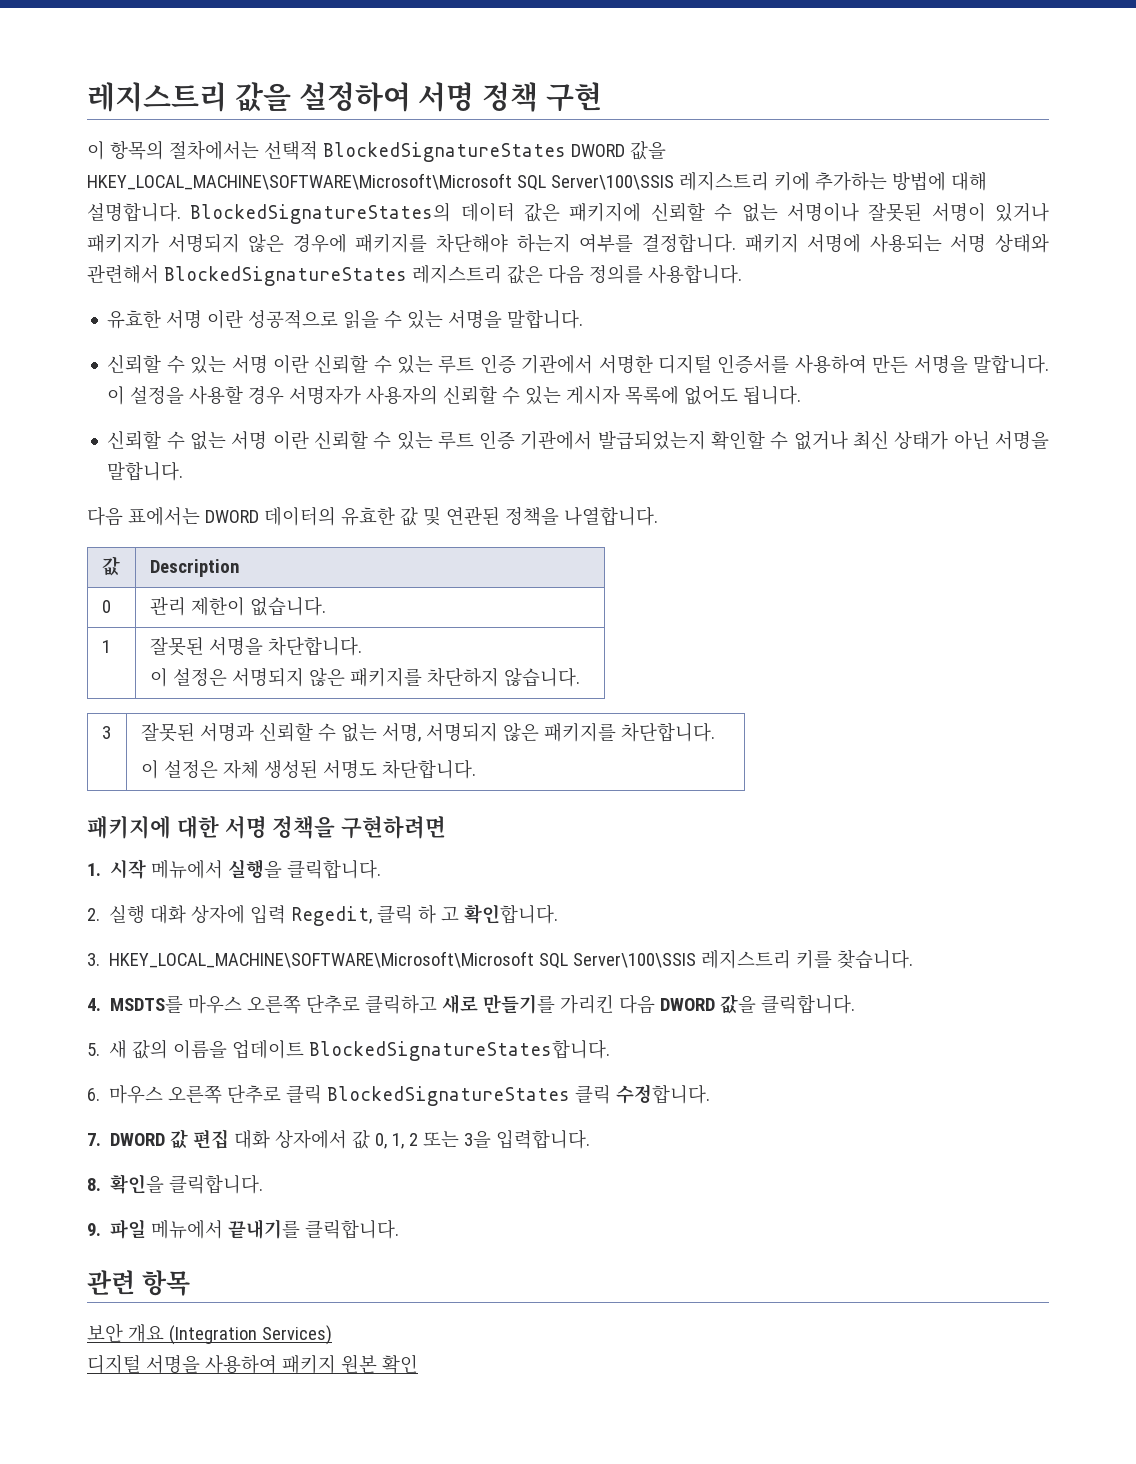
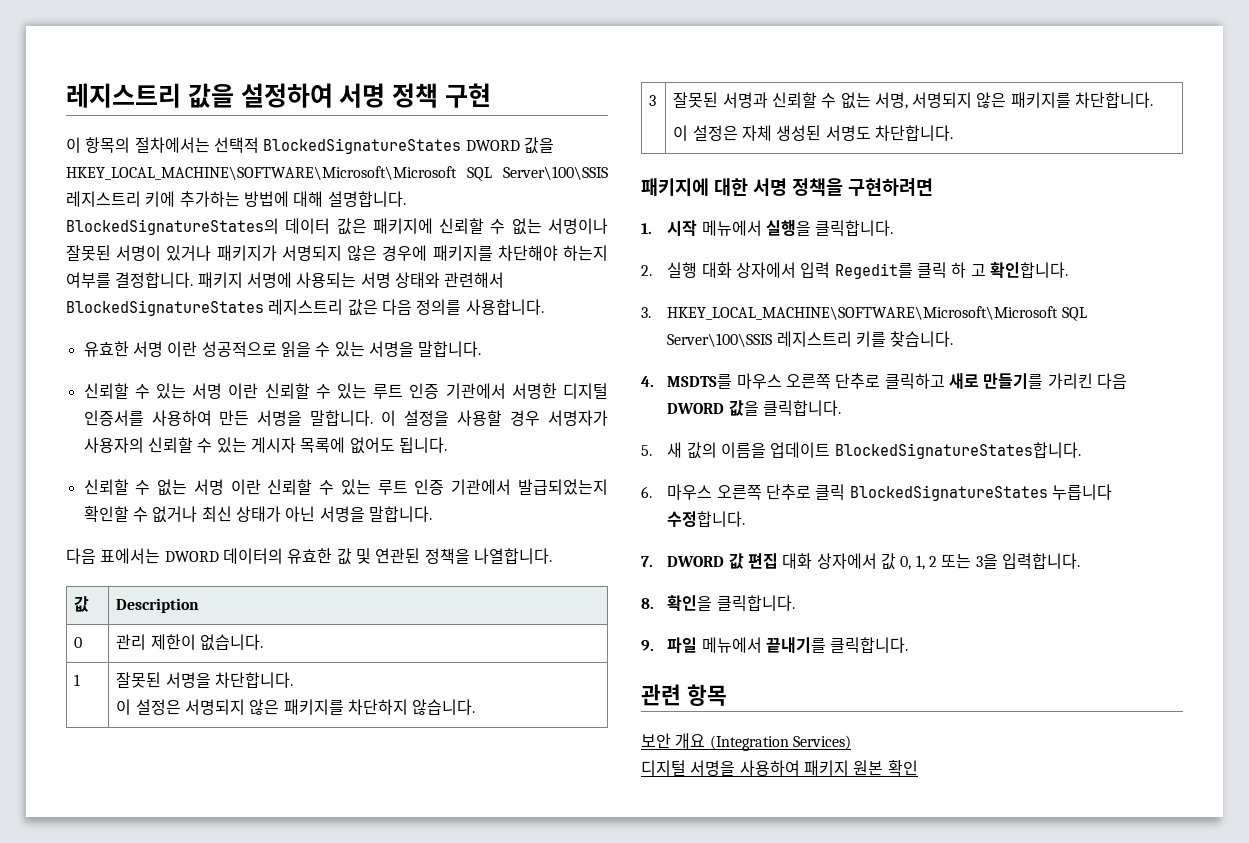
[191,904,373,926] 상자에 입력 Regedit, -> [736,262,913,279] 상자에서 입력 Regedit를
[575,1085,612,1104] 클릭 -> [1052,484,1113,500] 누릅니다

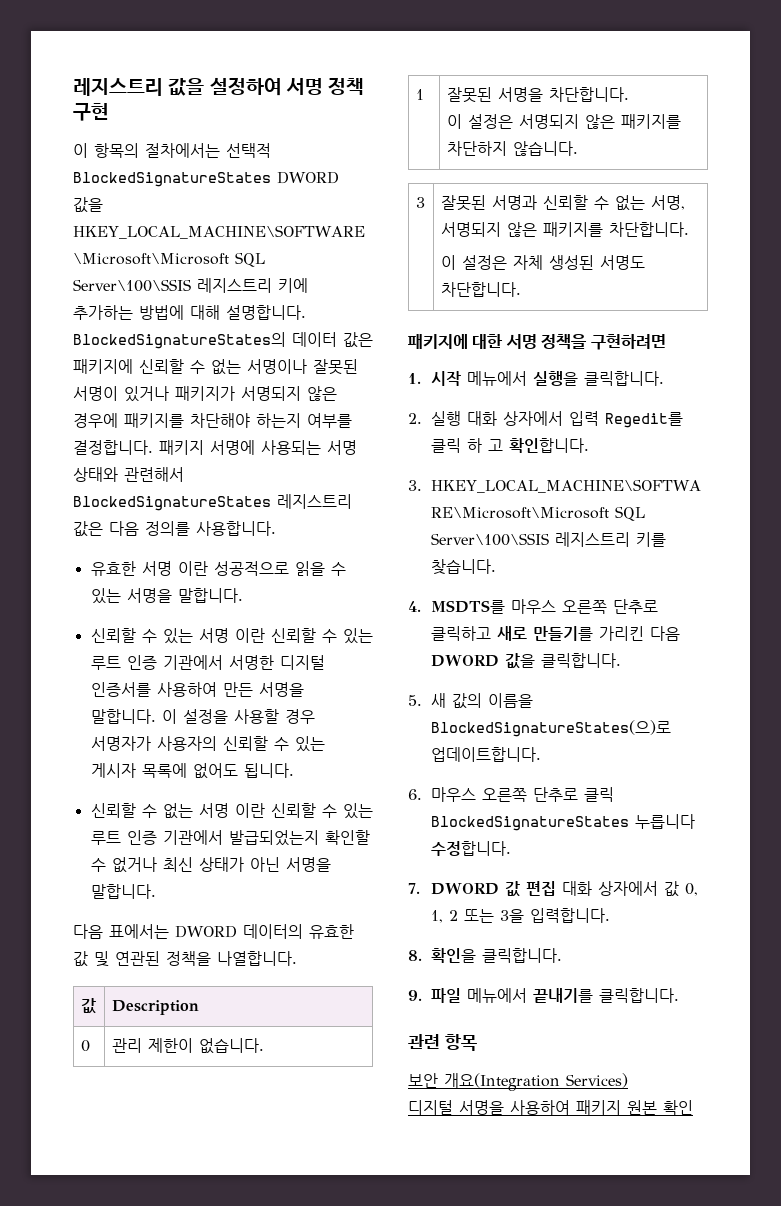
[770,442,1081,459] 업데이트 BlockedSignatureStates합니다. -> [430,720,671,737] [430,747,541,762] BlockedSignatureStates(으)로 업데이트합니다.
[675,733,789,751] 개요 (Integration -> [444,1073,560,1091] 개요(Integration

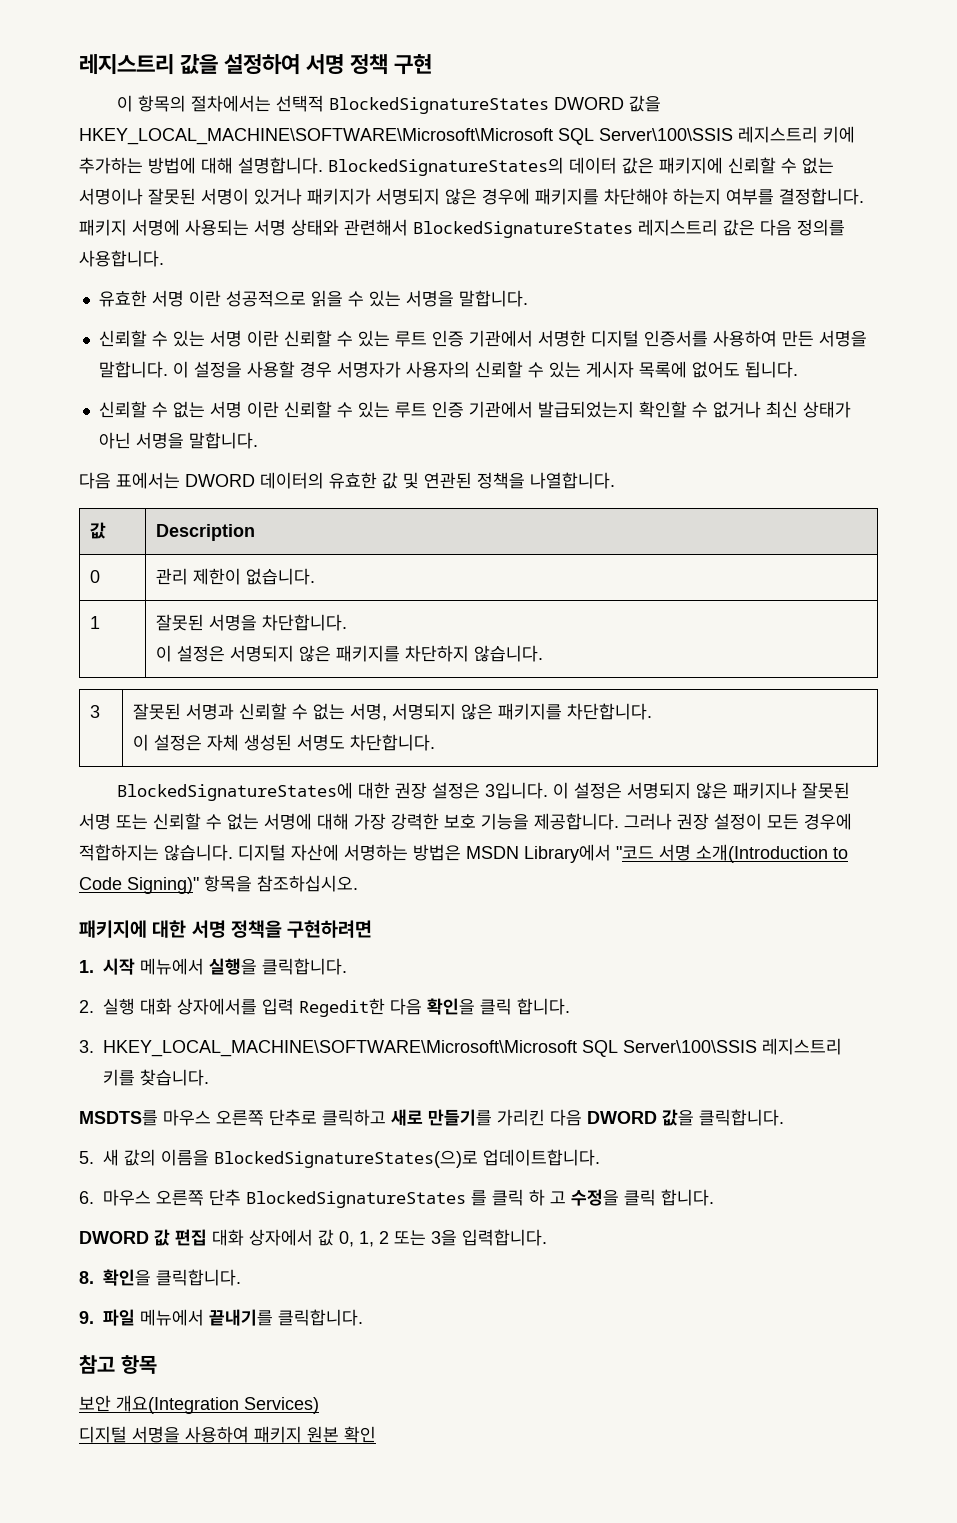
(521, 289) none -> [117,782,851,801] [79,813,852,830] [79,844,848,863] [79,875,358,894] // BlockedSignatureStates에 대한 권장 설정은 3입니다. 이 설정은 서명되지 않은 패키지나 잘못된 서명 또는 신뢰할 수 없는 서명에 대해 가장 강력한 보호 기능을 제공합니다. 그러나 권장 설정이 모든 경우에 적합하지는 않습니다. 디지털 자산에 서명하는 방법은 MSDN Library에서 "코드 서명 소개(Introduction to Code Signing)" 항목을 참조하십시오.
[502,411,683,428] [430,438,589,453] 상자에서 입력 Regedit를 클릭 하 고 확인합니다. -> [177,998,570,1017] 상자에서를 입력 Regedit한 다음 확인을 클릭 합니다.
[408,601,421,612] 4. -> (209, 1077) none
[532,787,614,802] [430,814,695,831] [430,841,511,856] [408,883,420,894] 단추로 클릭 BlockedSignatureStates 누릅니다 수정합니다. // 7. -> [209,1189,714,1208] 단추 BlockedSignatureStates 를 클릭 하 고 수정을 클릭 합니다. //
[408,1034,440,1049] 관련 -> [79,1355,115,1374] 참고

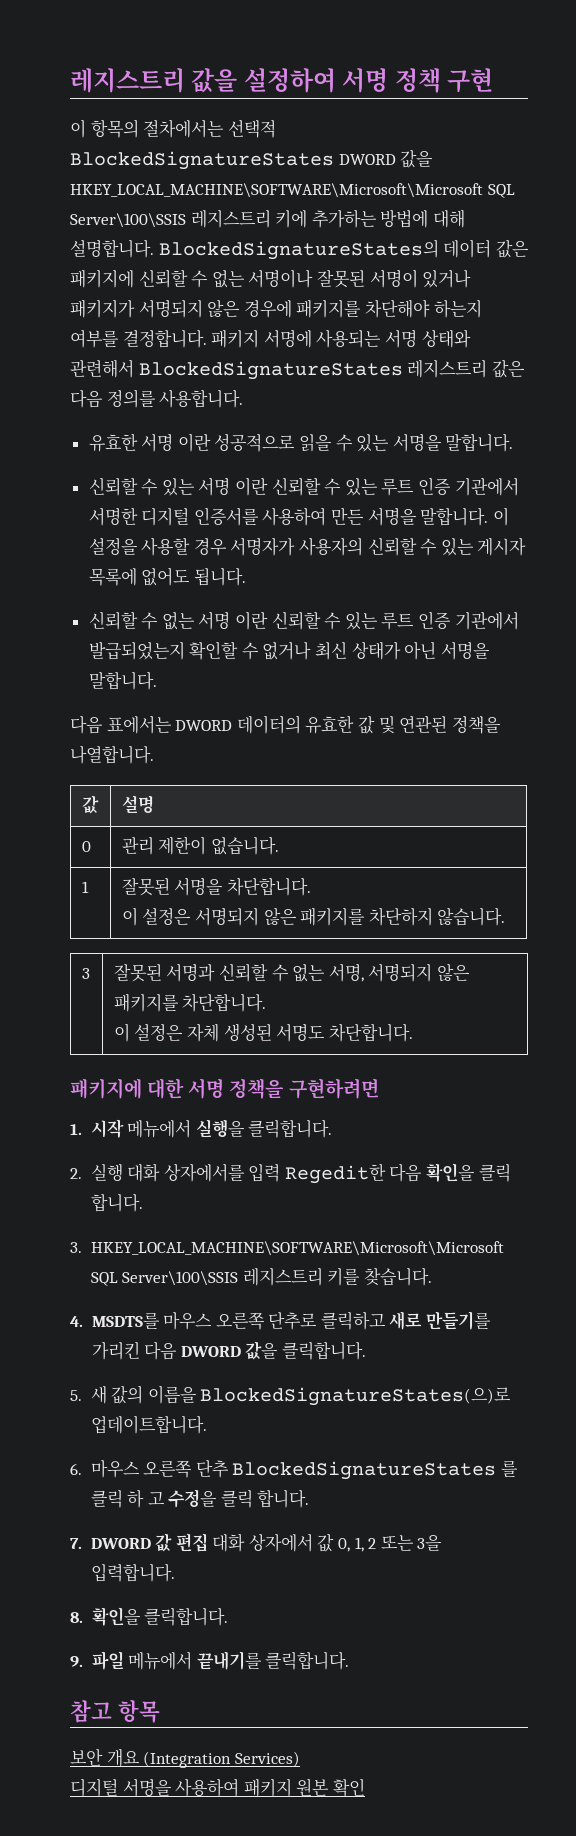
[155,524,255,541] Description -> [121,795,154,813] 설명
[117,782,851,801] [79,813,852,830] [79,844,848,863] [79,875,358,894] // BlockedSignatureStates에 대한 권장 설정은 3입니다. 이 설정은 서명되지 않은 패키지나 잘못된 서명 또는 신뢰할 수 없는 서명에 대해 가장 강력한 보호 기능을 제공합니다. 그러나 권장 설정이 모든 경우에 적합하지는 않습니다. 디지털 자산에 서명하는 방법은 MSDN Library에서 "코드 서명 소개(Introduction to Code Signing)" 항목을 참조하십시오. -> (413, 1032) none
(209, 1077) none -> [70,1316,83,1327] 4.
(714, 1197) none -> [70,1538,82,1549] 7.
[116,1395,239,1414] 개요(Integration -> [106,1748,232,1768] 개요 (Integration

